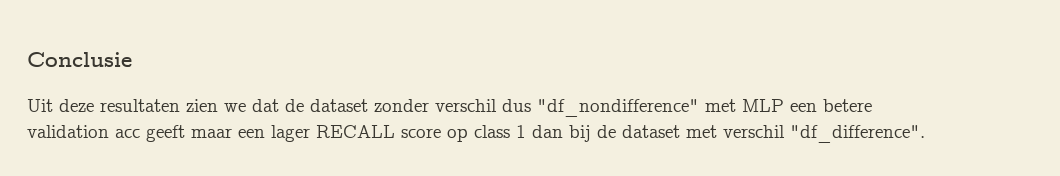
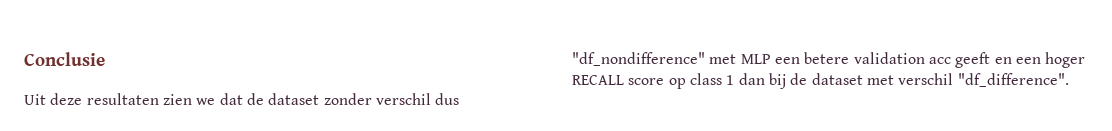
[191,125,310,142] maar een lager -> [994,52,1086,68] en een hoger

